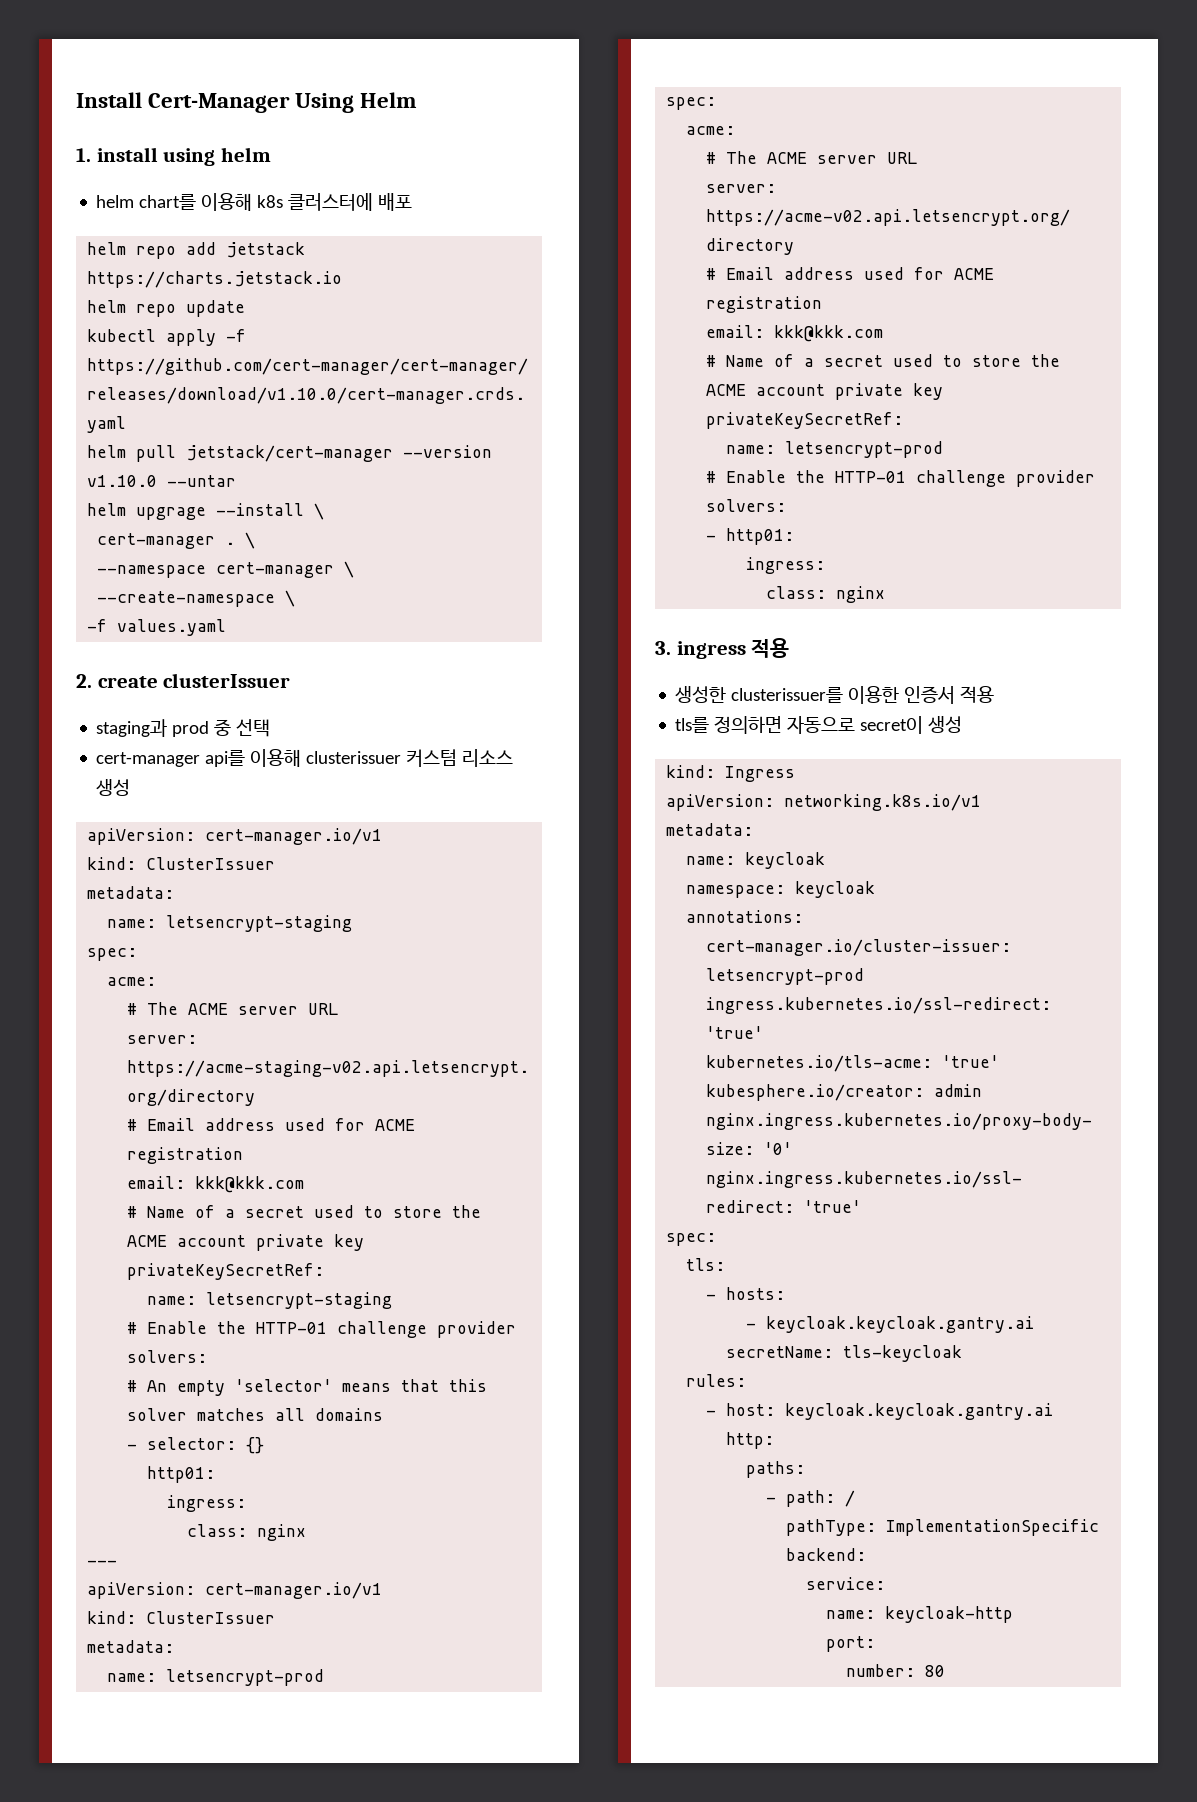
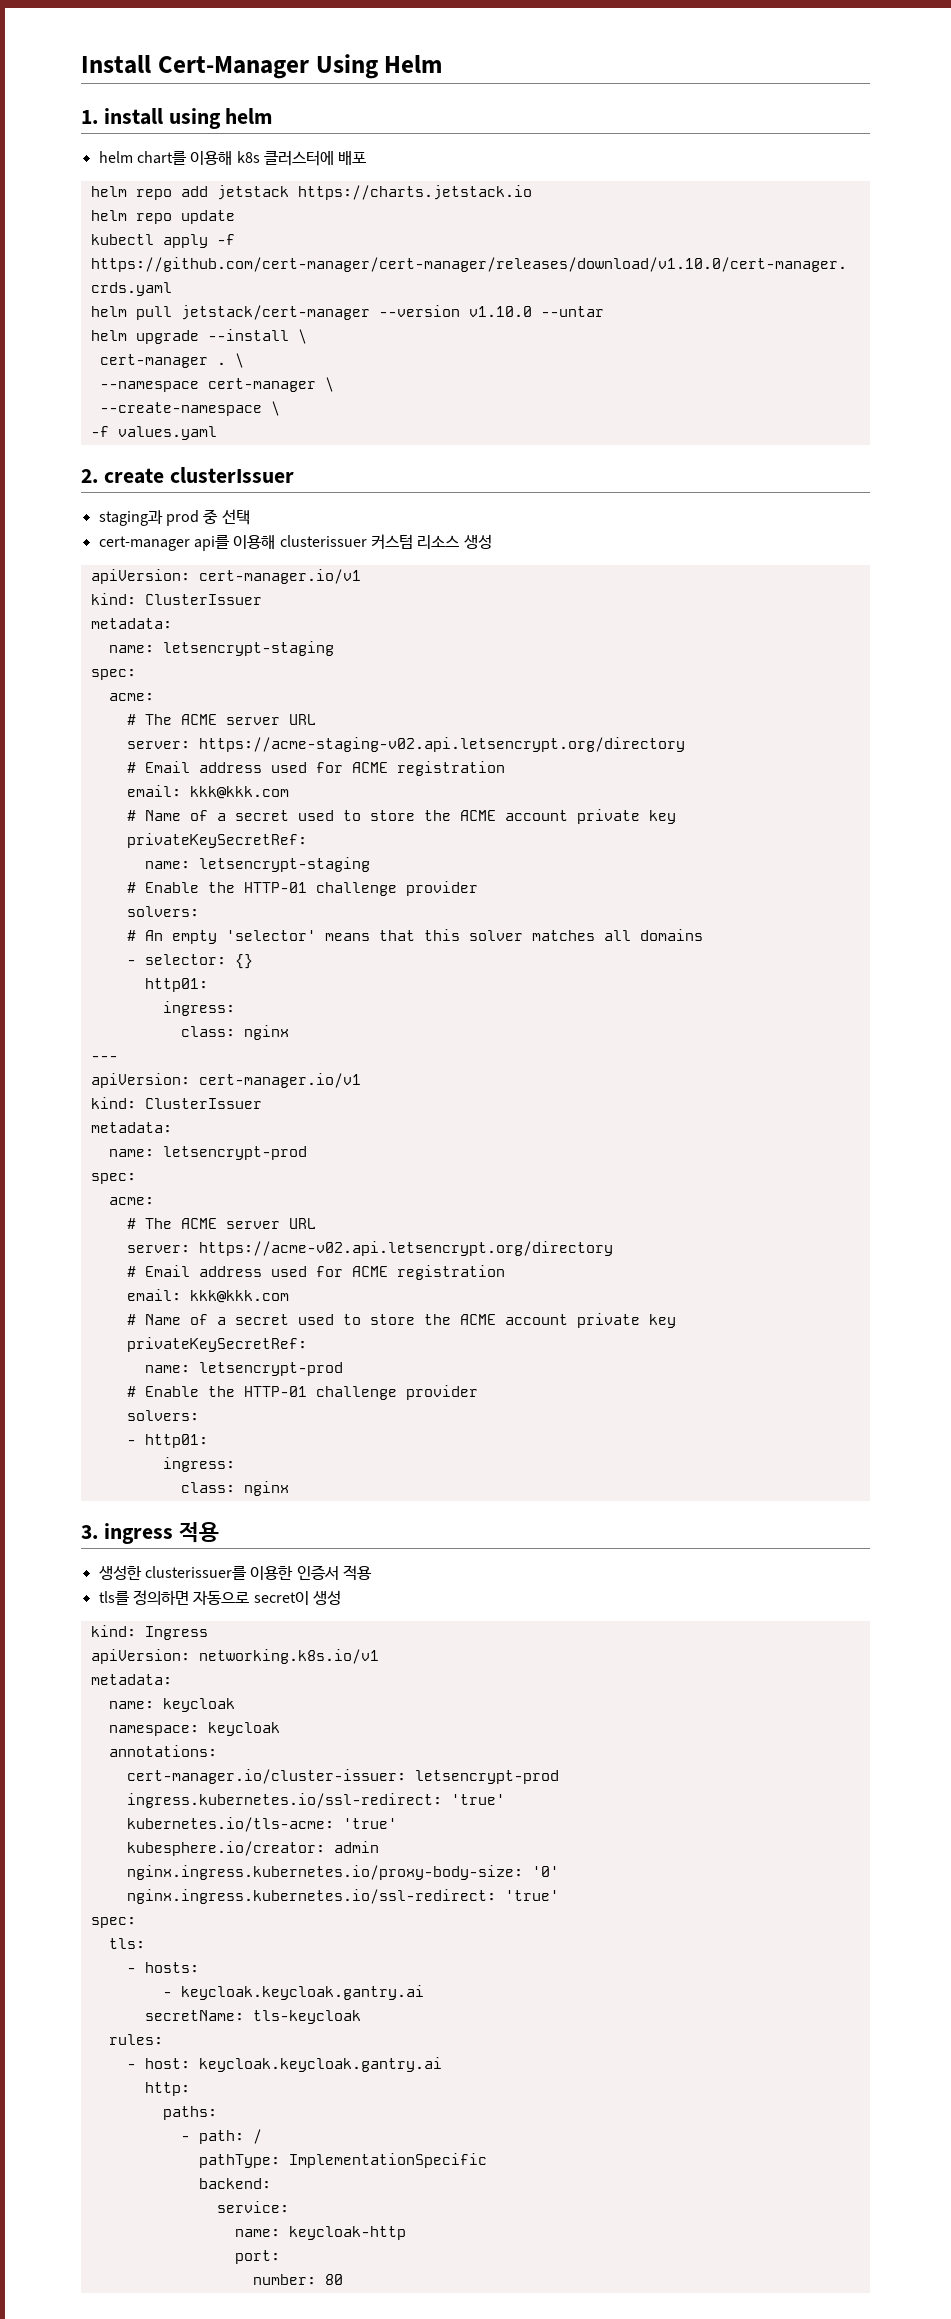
[136,507,207,520] upgrage -> [135,330,199,344] upgrade

